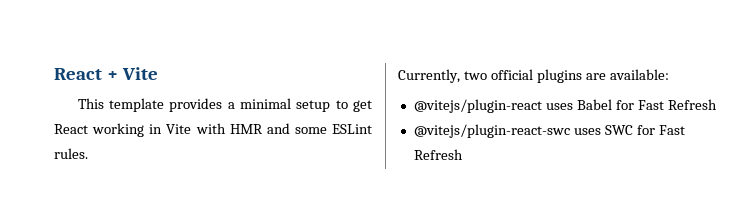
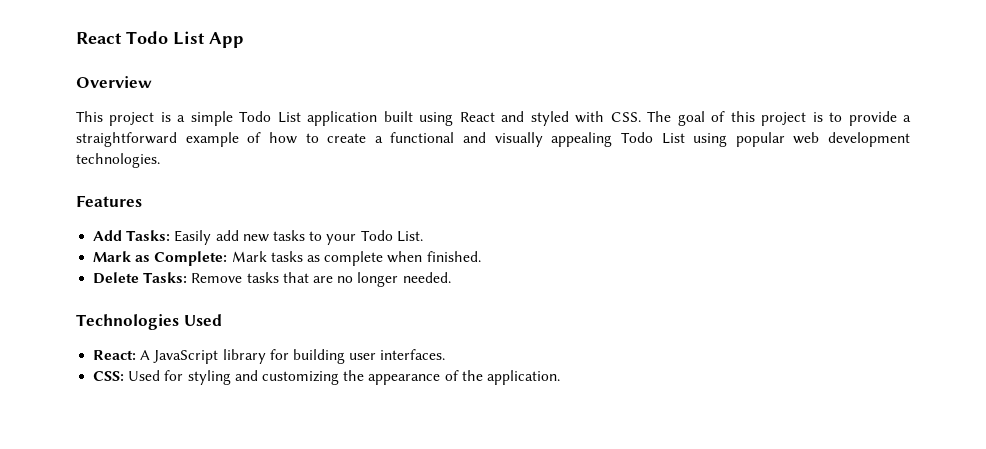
[54,67,158,80] [77,98,372,112] [54,123,372,137] [54,148,88,159] [398,69,669,83] [413,99,717,113] [413,124,685,138] [413,149,463,160] React + Vite // This template provides a minimal setup to get React working in Vite with HMR and some ESLint rules. // Currently, two official plugins are available: // @vitejs/plugin-react uses Babel for Fast Refresh // @vitejs/plugin-react-swc uses SWC for Fast Refresh -> [76,31,244,48] [76,76,152,88] [76,111,912,126] [76,132,910,147] [76,153,160,168] [76,195,142,207] [93,230,423,245] [93,251,481,266] [93,272,451,287] [76,314,222,330] [93,349,446,364] [93,370,560,385] React Todo List App // Overview // This project is a simple Todo List application built using React and styled with CSS. The goal of this project is to provide a straightforward example of how to create a functional and visually appealing Todo List using popular web development technologies. // Features // Add Tasks: Easily add new tasks to your Todo List. // Mark as Complete: Mark tasks as complete when finished. // Delete Tasks: Remove tasks that are no longer needed. // Technologies Used // React: A JavaScript library for building user interfaces. // CSS: Used for styling and customizing the appearance of the application.

